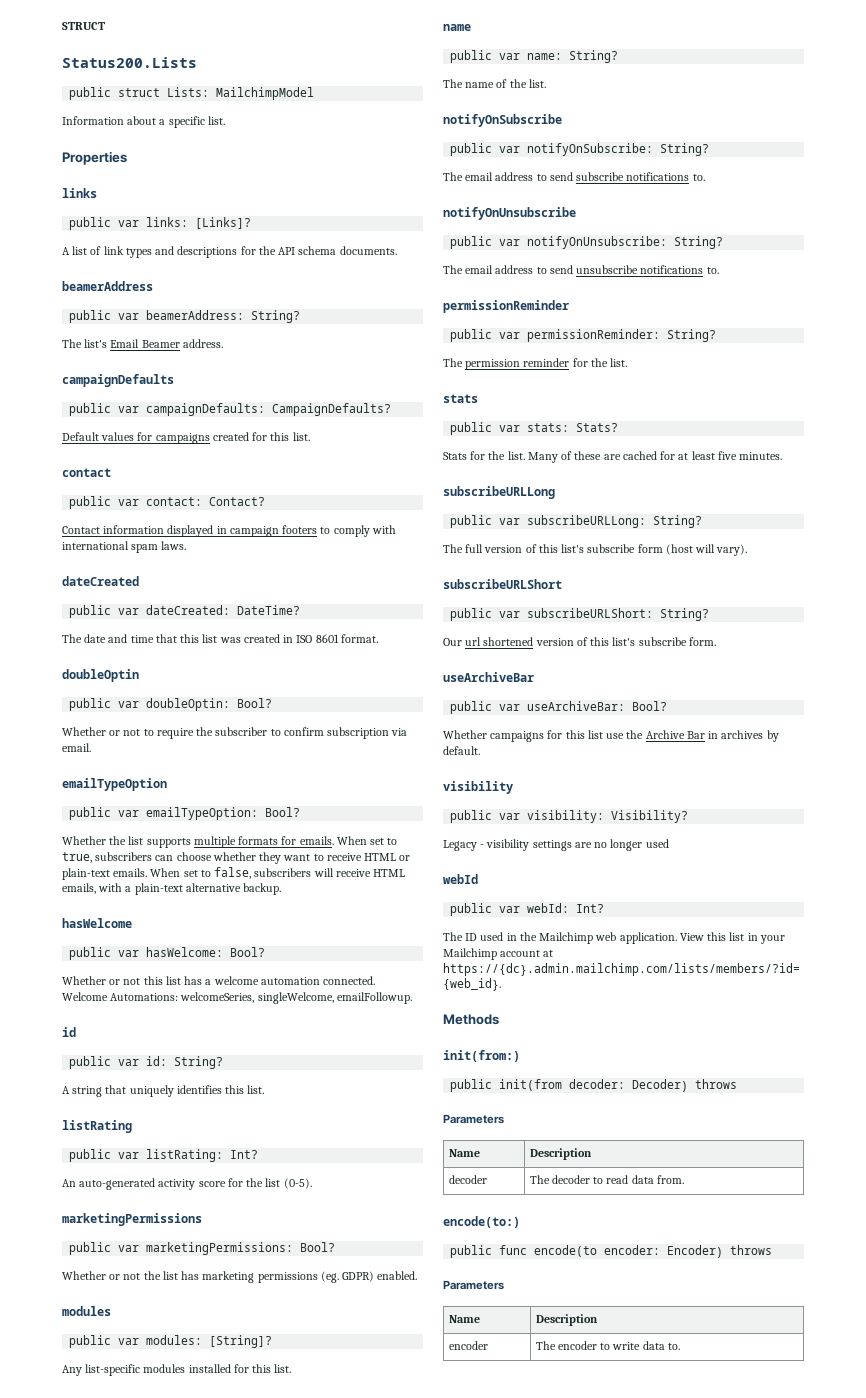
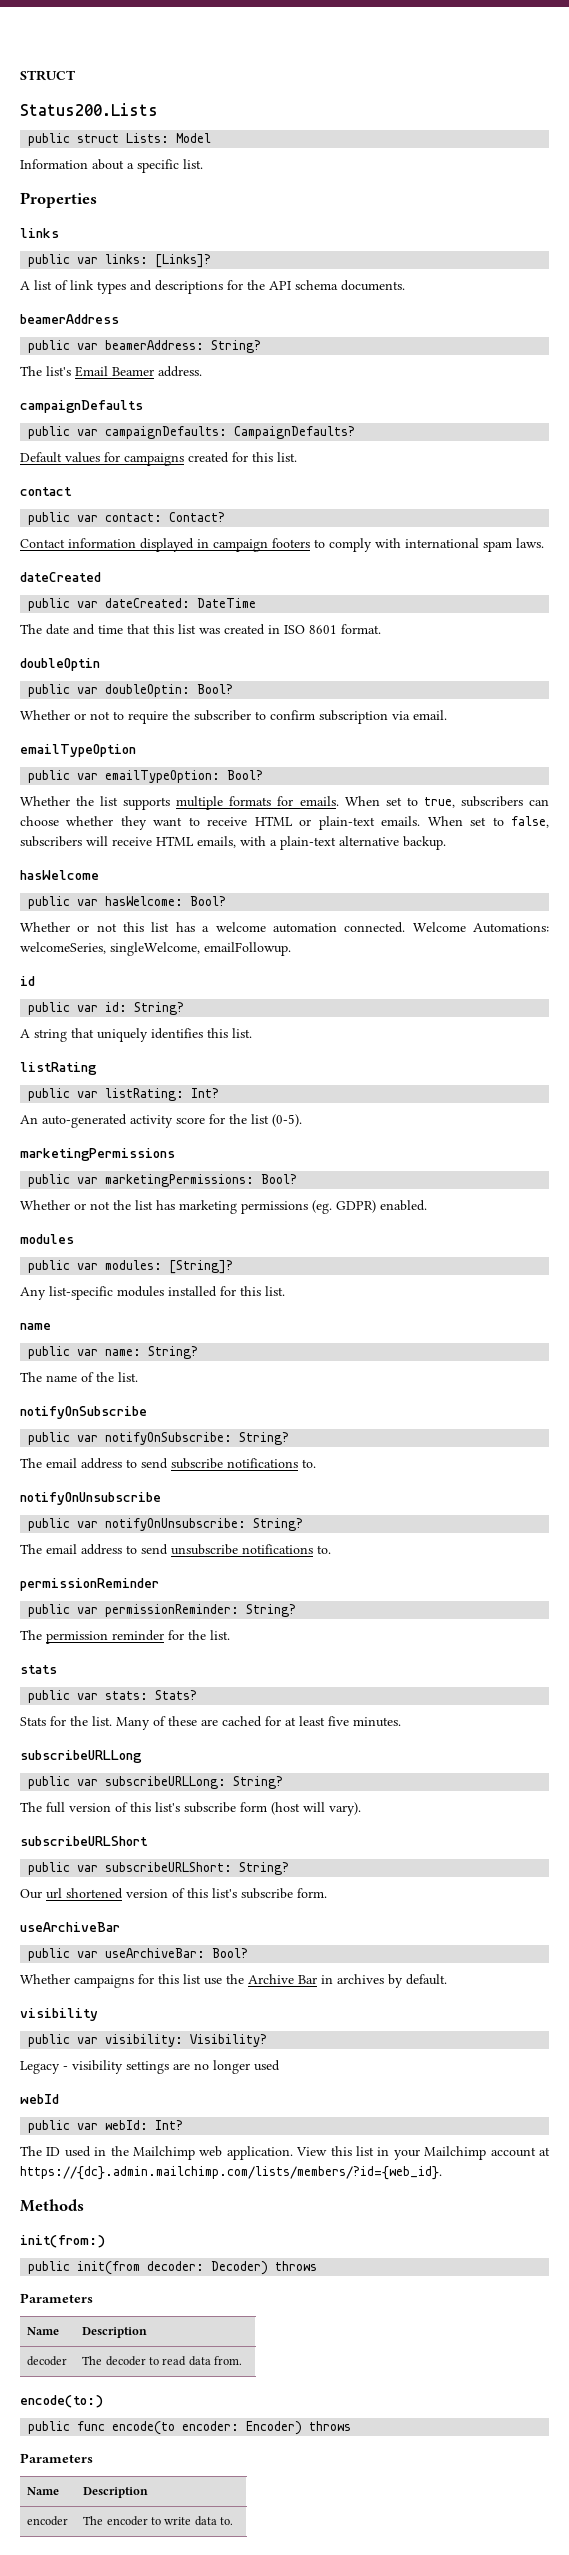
[216,87,315,100] MailchimpModel -> [176,133,212,143] Model
[237,605,301,615] DateTime? -> [197,598,257,608] DateTime

